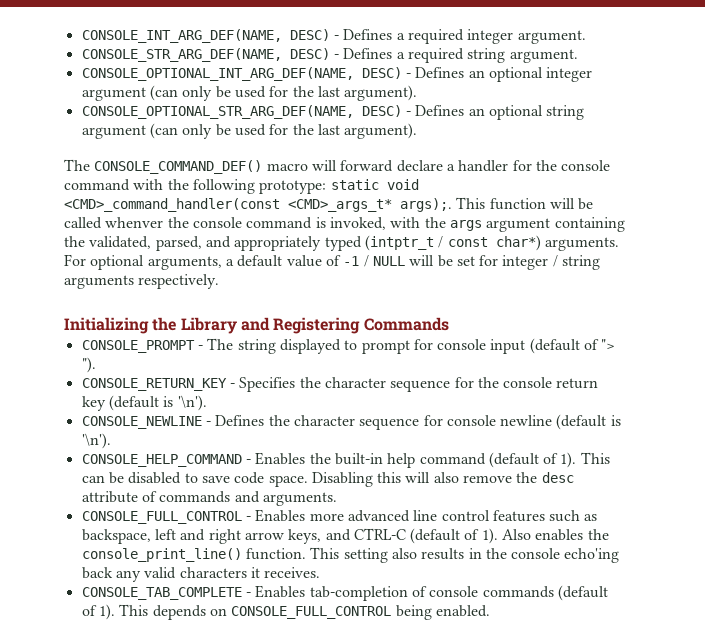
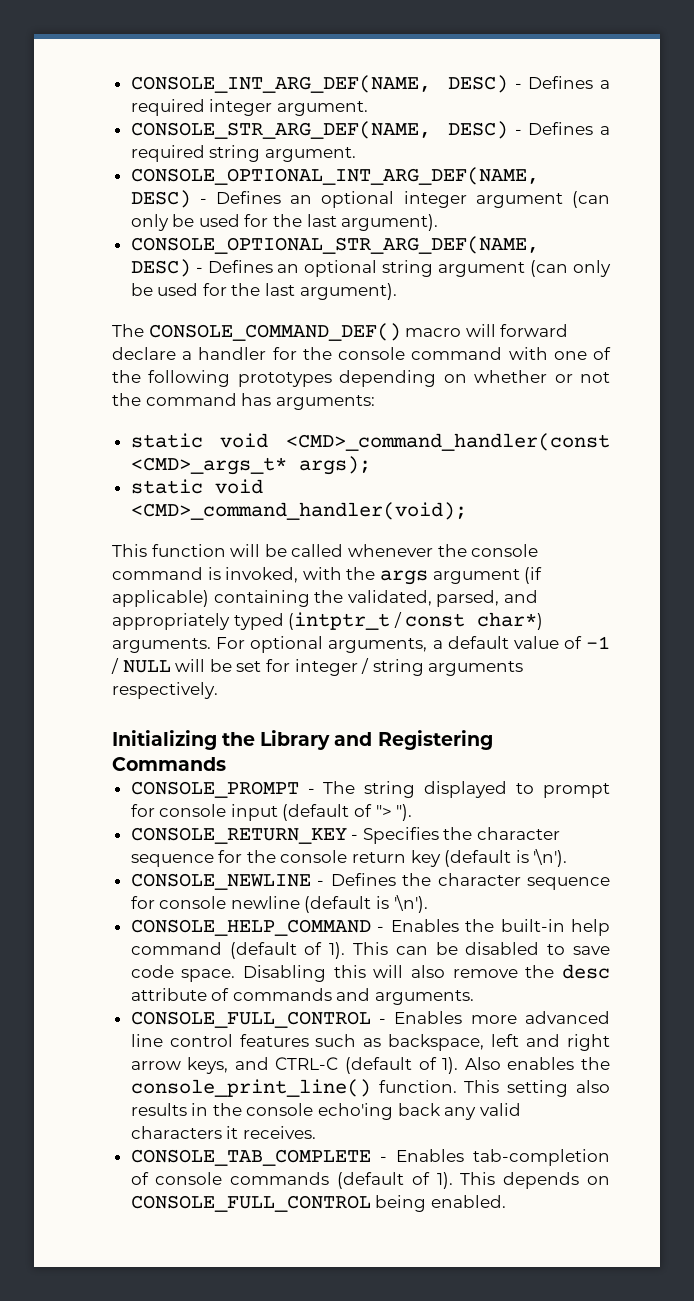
[167,179,419,194] [64,198,452,212] the following prototype: static void <CMD>_command_handler(const <CMD>_args_t* args);. -> [553,347,611,360] [112,370,610,387] [112,393,375,410] [130,433,610,451] [130,456,371,475] [130,479,263,494] [130,502,467,520] one of the following prototypes depending on whether or not the command has arguments: // static void <CMD>_command_handler(const <CMD>_args_t* args); // static void <CMD>_command_handler(void); //
[105,217,164,228] whenver -> [347,544,433,557] whenever
(551, 225) none -> [524,567,543,584] [112,590,209,607] (if applicable)

